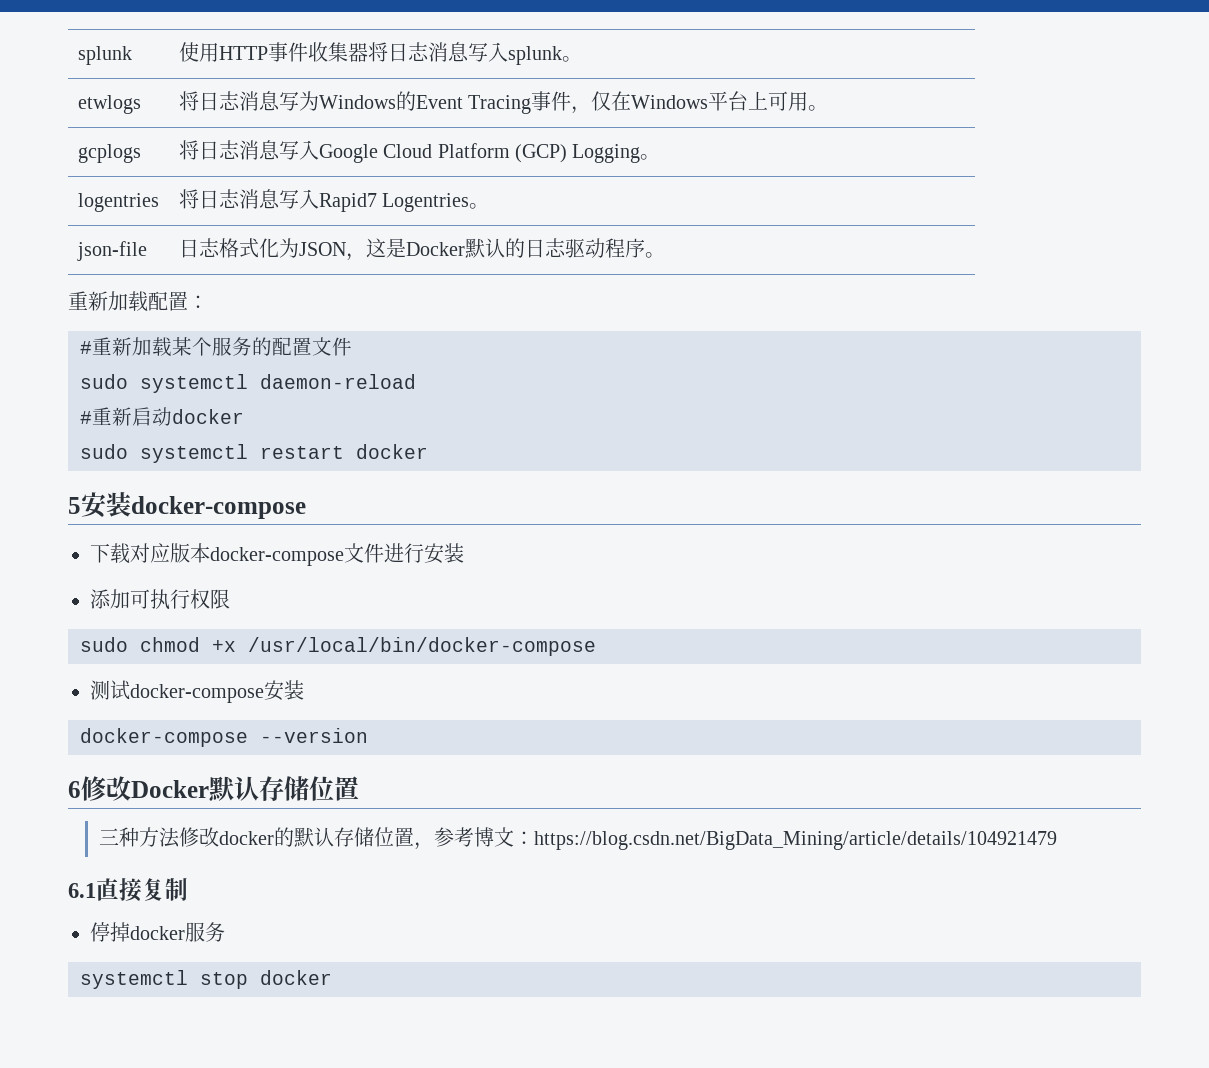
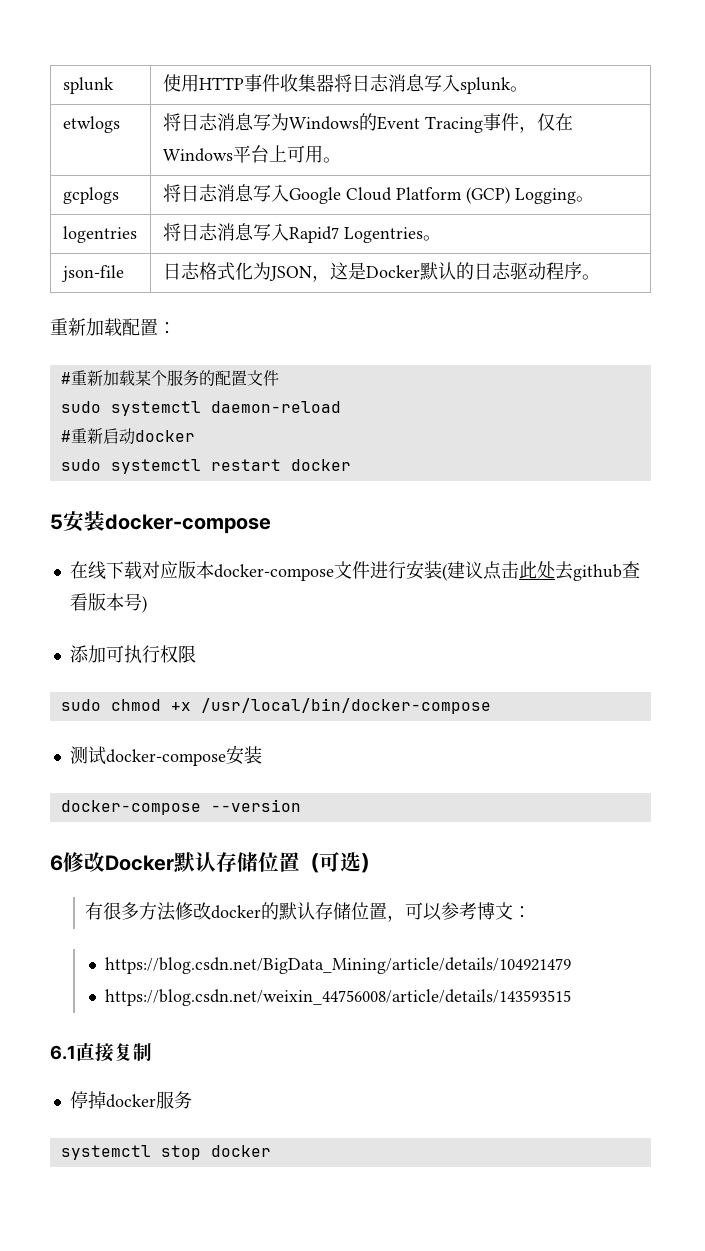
(306, 507) none -> [69,561,106,580] 在线
(464, 553) none -> [441,561,640,581] [69,593,147,613] (建议点击此处去github查看版本号)
[98,827,139,847] // 三种 -> [300,852,380,873] [85,902,140,920] （可选） // 有很多
(434, 846) none -> [405,902,443,921] 可以
(534, 838) none -> (532, 912) //
(1057, 840) none -> [105,989,572,1006] // https://blog.csdn.net/weixin_44756008/article/details/143593515

